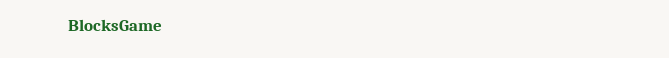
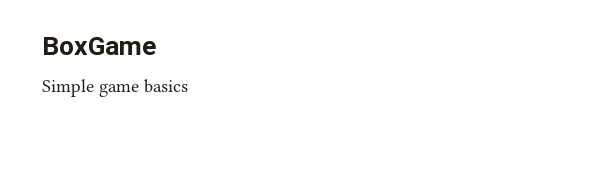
[68,19,162,31] BlocksGame -> [42,37,156,55] [42,79,188,97] BoxGame // Simple game basics

